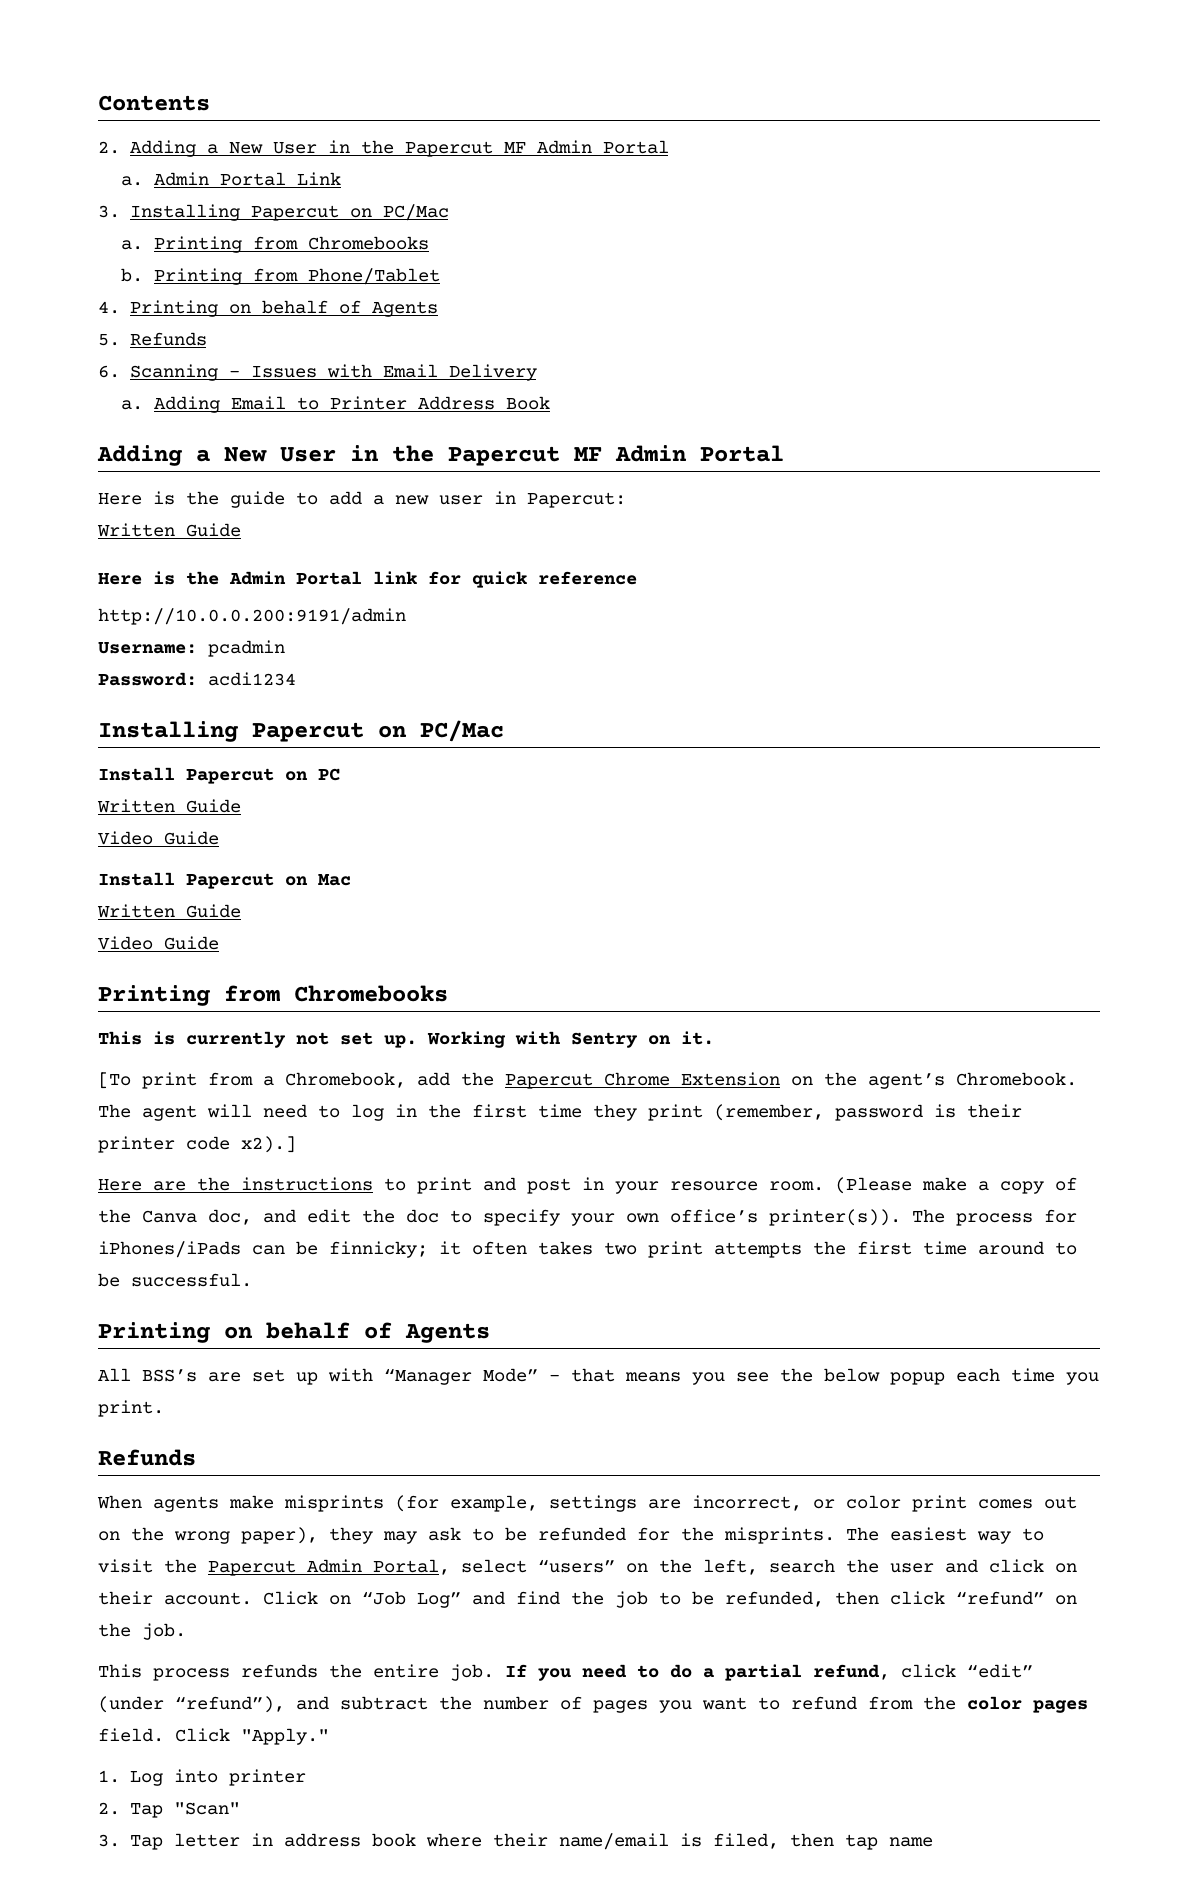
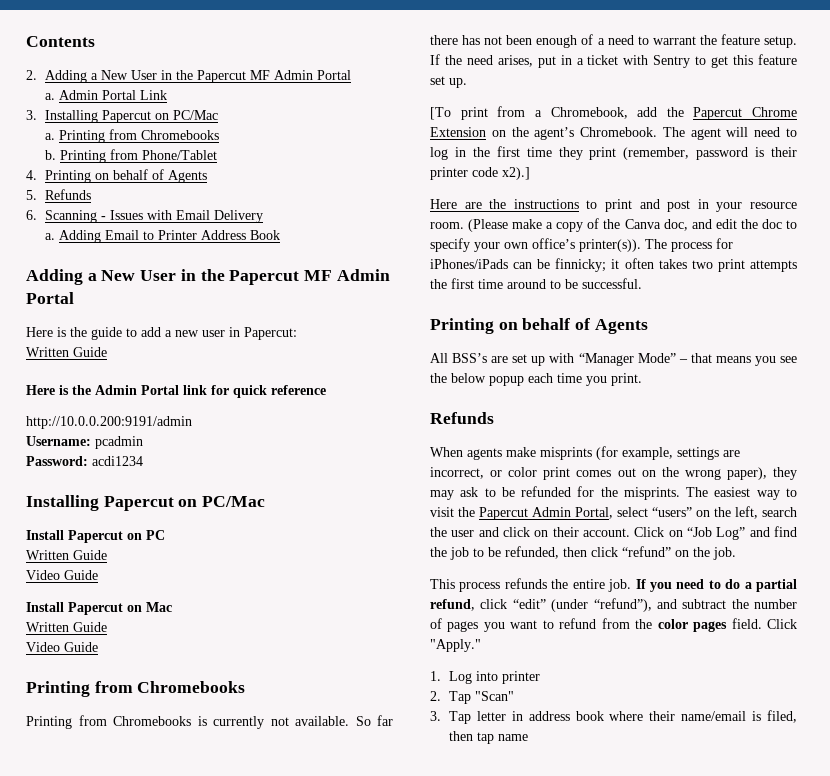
[98,1031,714,1048] This is currently not set up. Working with Sentry on it. -> [26,715,393,729] [430,34,797,48] [430,54,797,68] [430,76,467,88] Printing from Chromebooks is currently not available. So far there has not been enough of a need to warrant the feature setup. If the need arises, put in a ticket with Sentry to get this feature set up.

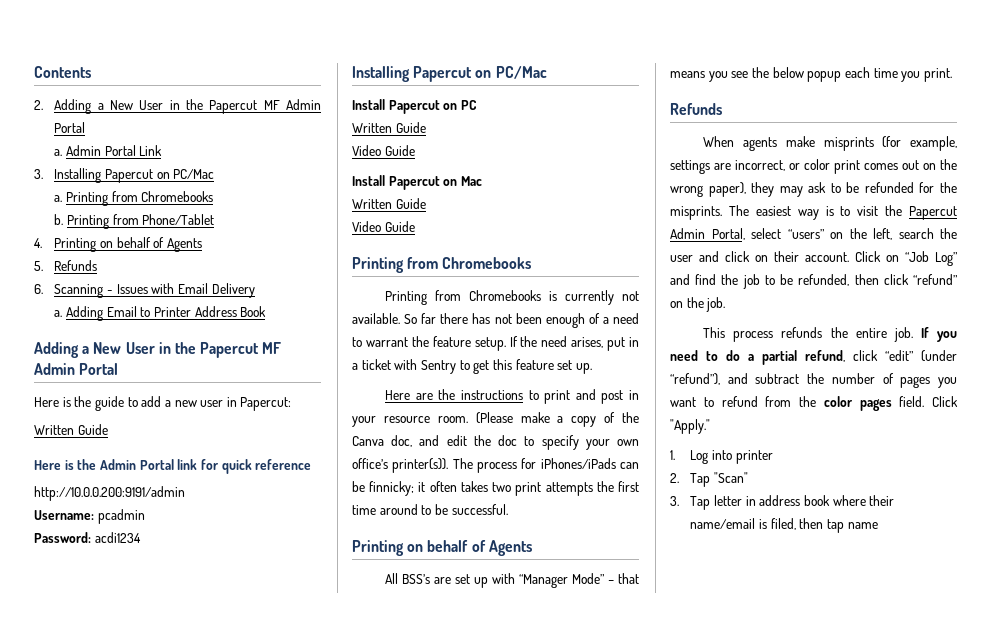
[430,106,797,120] [430,127,797,140] [430,146,797,160] [430,167,530,180] // [To print from a Chromebook, add the Papercut Chrome Extension on the agent’s Chromebook. The agent will need to log in the first time they print (remember, password is their printer code x2).] -> (592, 368) none
(780, 495) none -> [825,206,834,216] is

